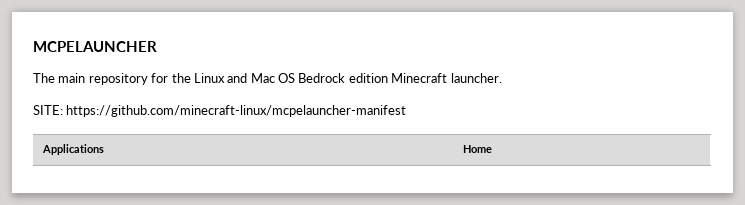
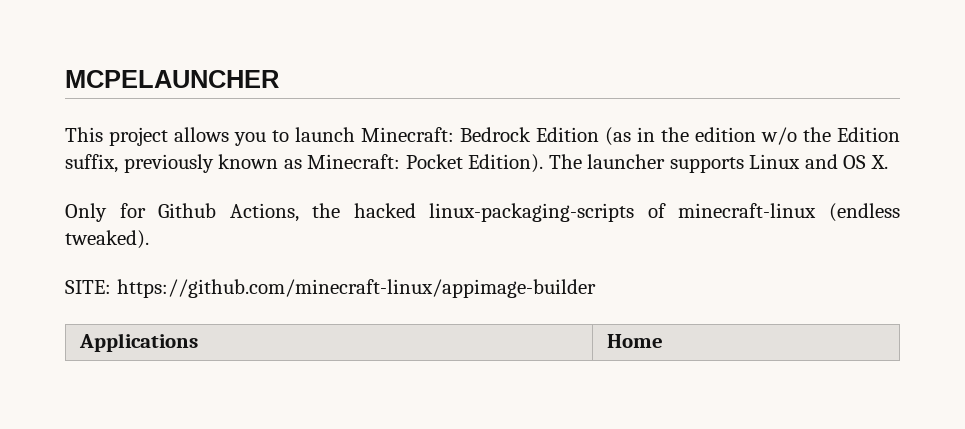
[33,73,502,85] The main repository for the Linux and Mac OS Bedrock edition Minecraft launcher. -> [65,127,900,146] [65,154,888,173] [65,203,900,222] [65,230,149,249] This project allows you to launch Minecraft: Bedrock Edition (as in the edition w/o the Edition suffix, previously known as Minecraft: Pocket Edition). The launcher supports Linux and OS X. // Only for Github Actions, the hacked linux-packaging-scripts of minecraft-linux (endless tweaked).
[66,105,407,117] https://github.com/minecraft-linux/mcpelauncher-manifest -> [116,279,596,298] https://github.com/minecraft-linux/appimage-builder

